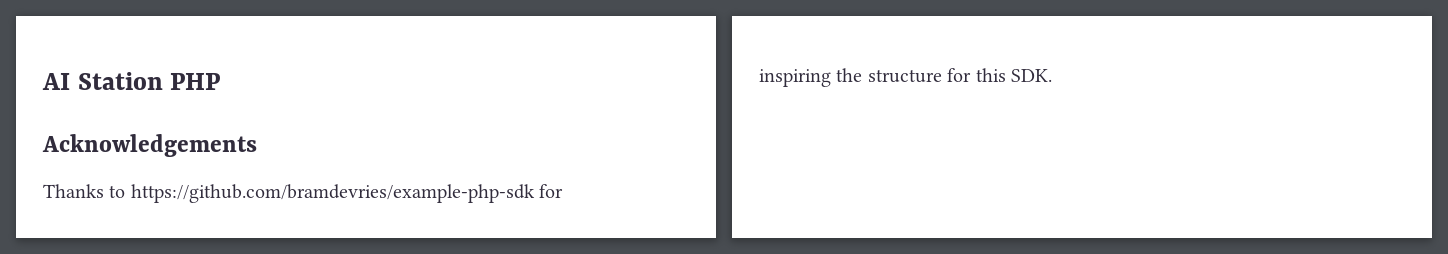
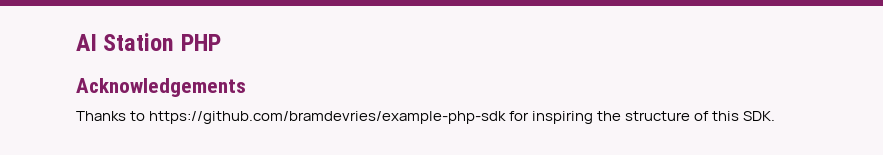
[947,68,972,82] for -> [694,111,710,121] of

